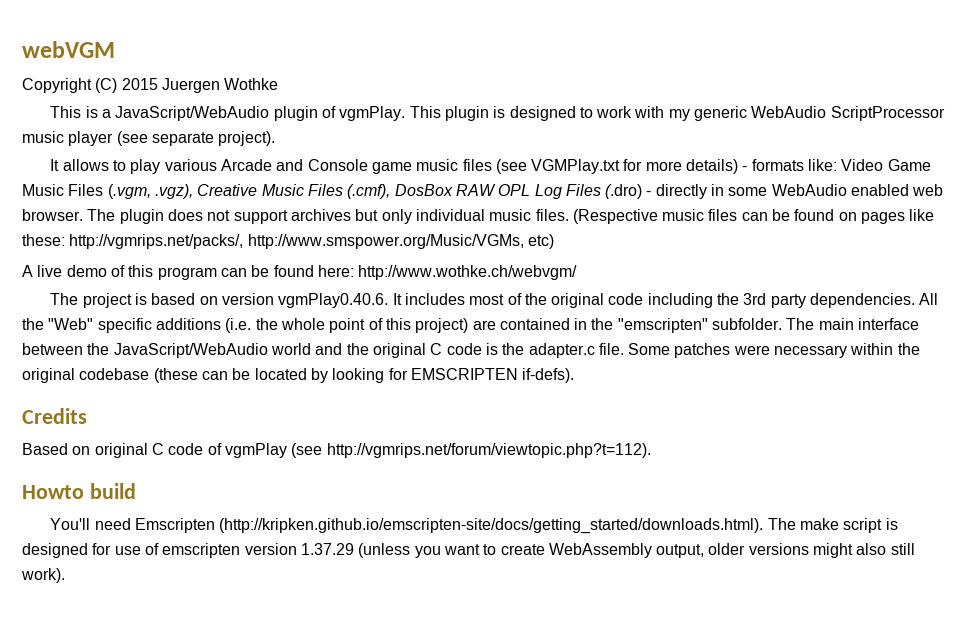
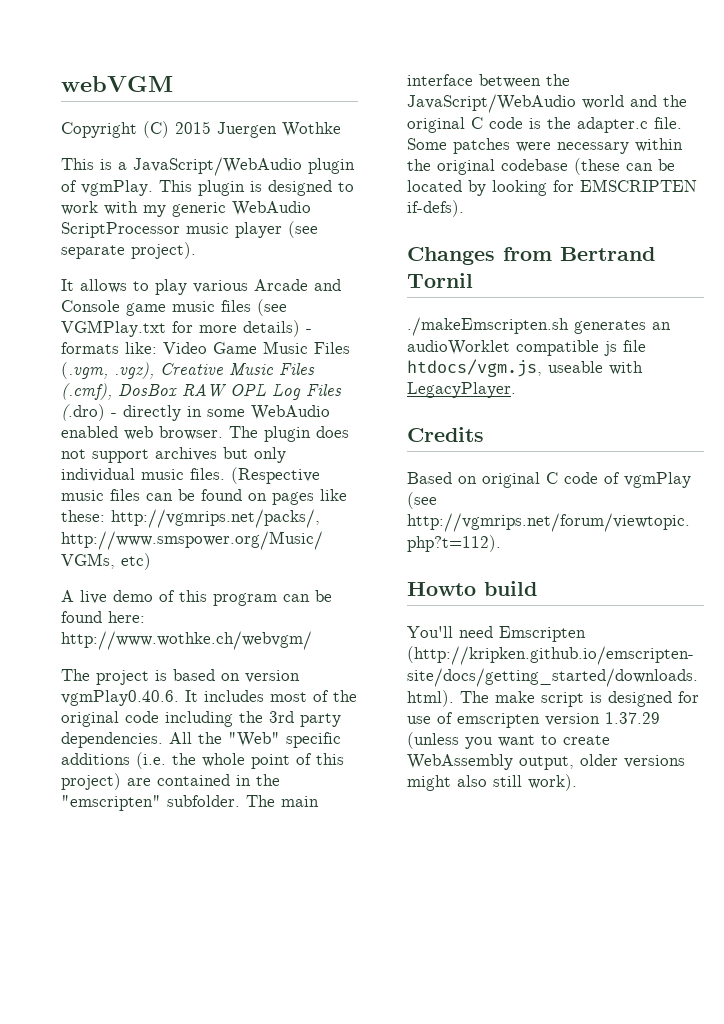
(575, 375) none -> [407,247,655,265] [407,273,473,288] [407,317,671,336] [407,340,646,356] [407,359,643,377] [407,382,516,398] // Changes from Bertrand Tornil // ./makeEmscripten.sh generates an audioWorklet compatible js file htdocs/vgm.js, useable with LegacyPlayer.

